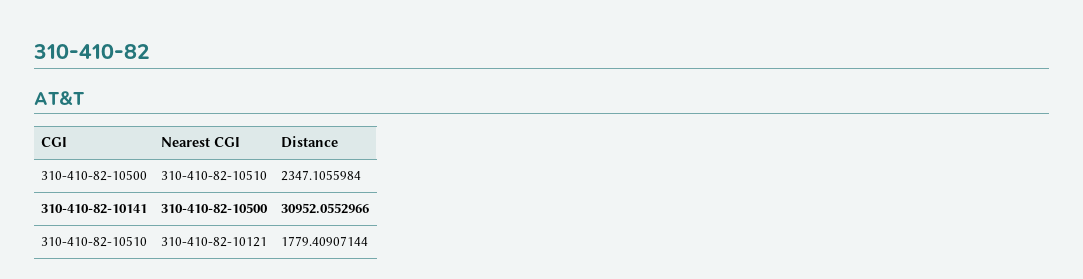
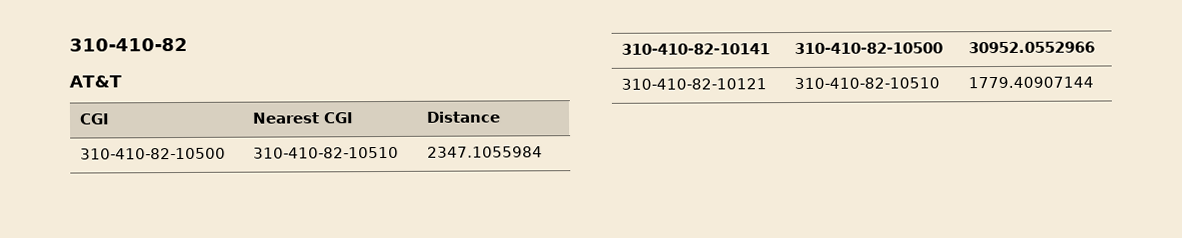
[40,236,147,247] [160,237,267,247] 310-410-82-10510 | 310-410-82-10121 -> [620,78,767,90] [793,77,940,90] 310-410-82-10121 | 310-410-82-10510

